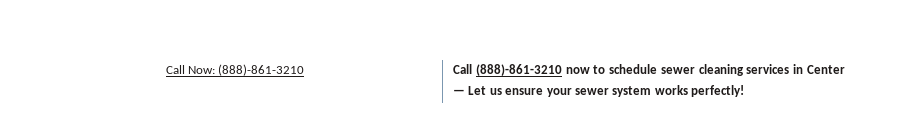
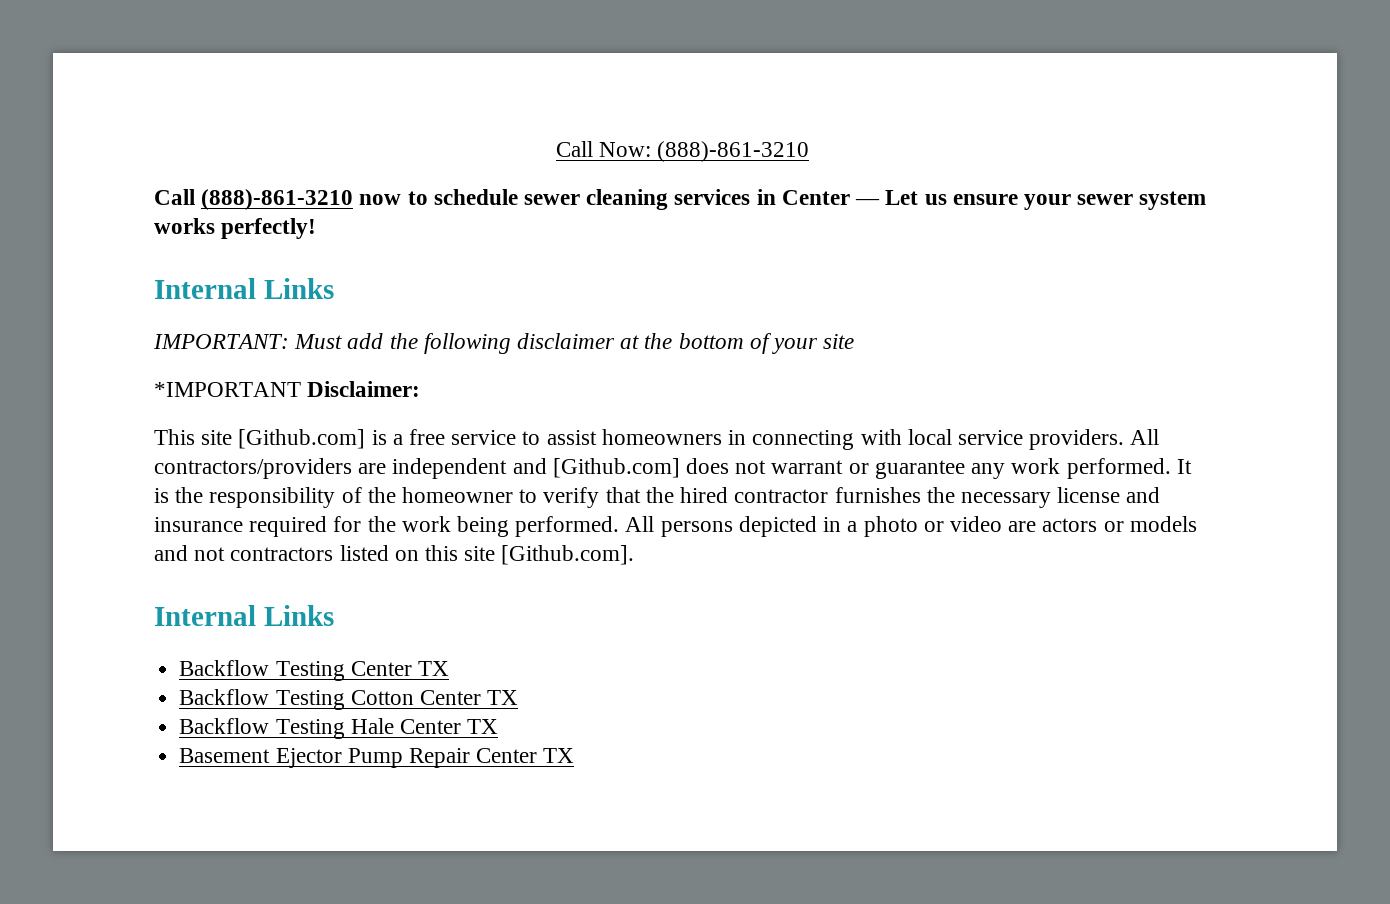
(744, 91) none -> [154,278,334,299] [153,333,855,354] [154,381,421,397] [154,429,1160,450] [154,458,1192,479] [154,487,1161,508] [154,516,1197,537] [154,545,635,565] [154,605,334,626] [179,660,449,681] [179,689,519,710] [179,718,499,739] [179,748,575,768] // Internal Links // IMPORTANT: Must add the following disclaimer at the bottom of your site // *IMPORTANT Disclaimer: // This site [Github.com] is a free service to assist homeowners in connecting with local service providers. All contractors/providers are independent and [Github.com] does not warrant or guarantee any work performed. It is the responsibility of the homeowner to verify that the hired contractor furnishes the necessary license and insurance required for the work being performed. All persons depicted in a photo or video are actors or models and not contractors listed on this site [Github.com]. // Internal Links // Backflow Testing Center TX // Backflow Testing Cotton Center TX // Backflow Testing Hale Center TX // Basement Ejector Pump Repair Center TX

